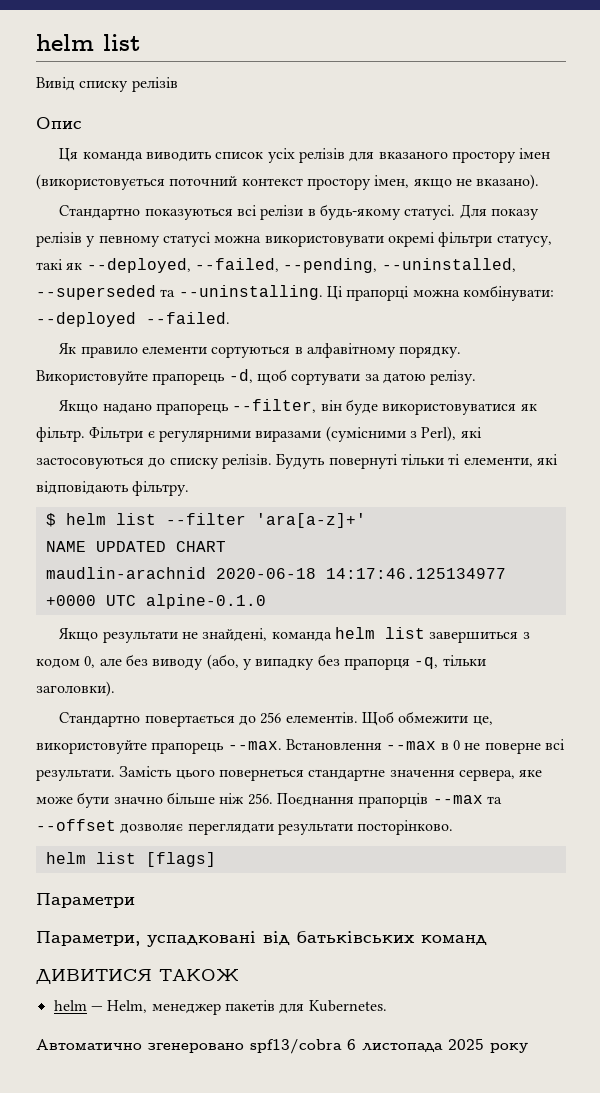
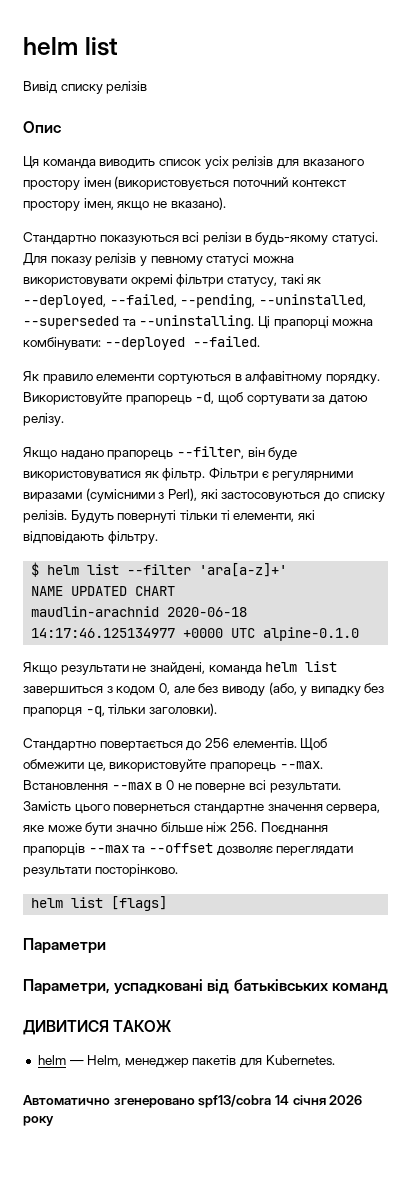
[347,1039,484,1052] 6 листопада 2025 -> [274,1095,363,1105] 14 січня 2026

